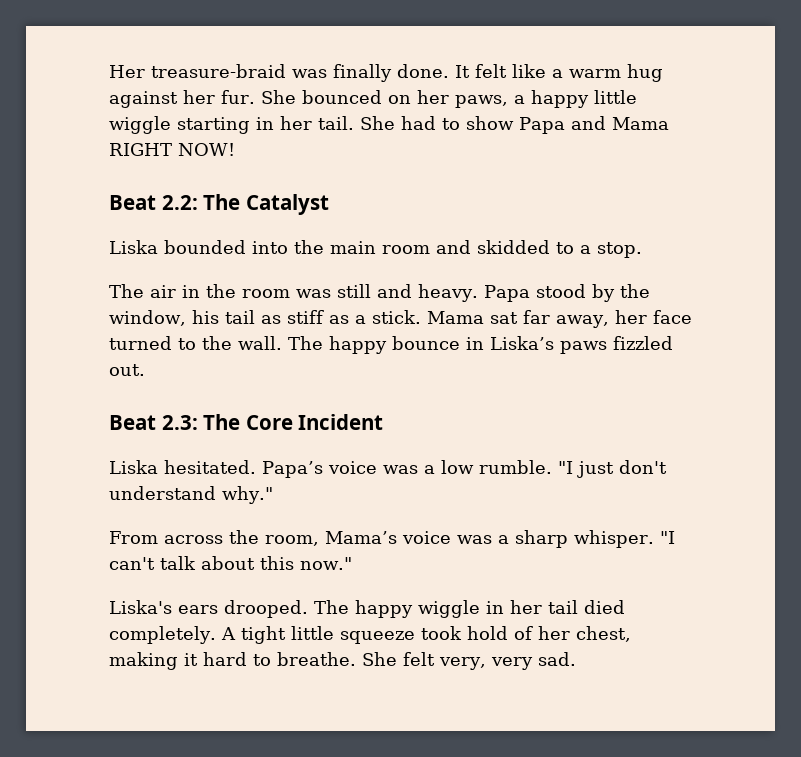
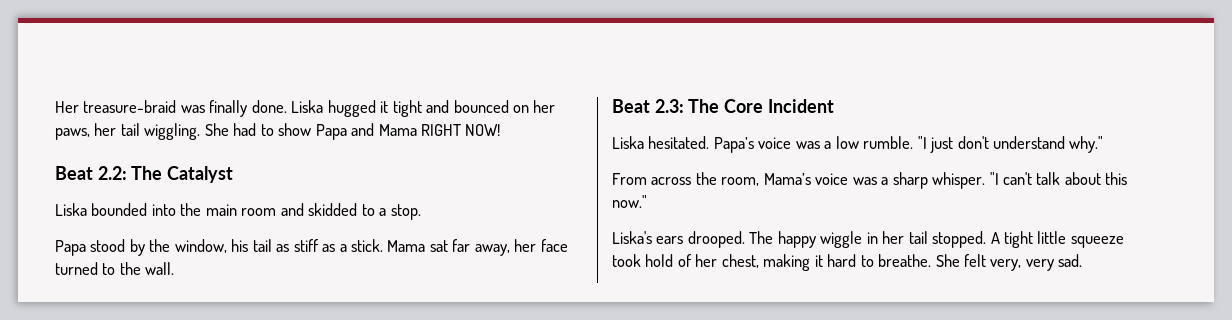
[455,64,663,82] [109,90,637,108] [109,116,354,134] It felt like a warm hug against her fur. She bounced on her paws, a happy little wiggle starting in her tail. -> [291,100,556,117] [55,123,201,140] Liska hugged it tight and bounced on her paws, her tail wiggling.
[109,284,478,302] The air in the room was still and heavy. -> (421, 212) none
[288,336,673,354] [109,364,145,376] The happy bounce in Liska’s paws fizzled out. -> (175, 268) none
[584,600,625,614] [109,626,216,644] died completely. -> [932,231,987,248] stopped.

